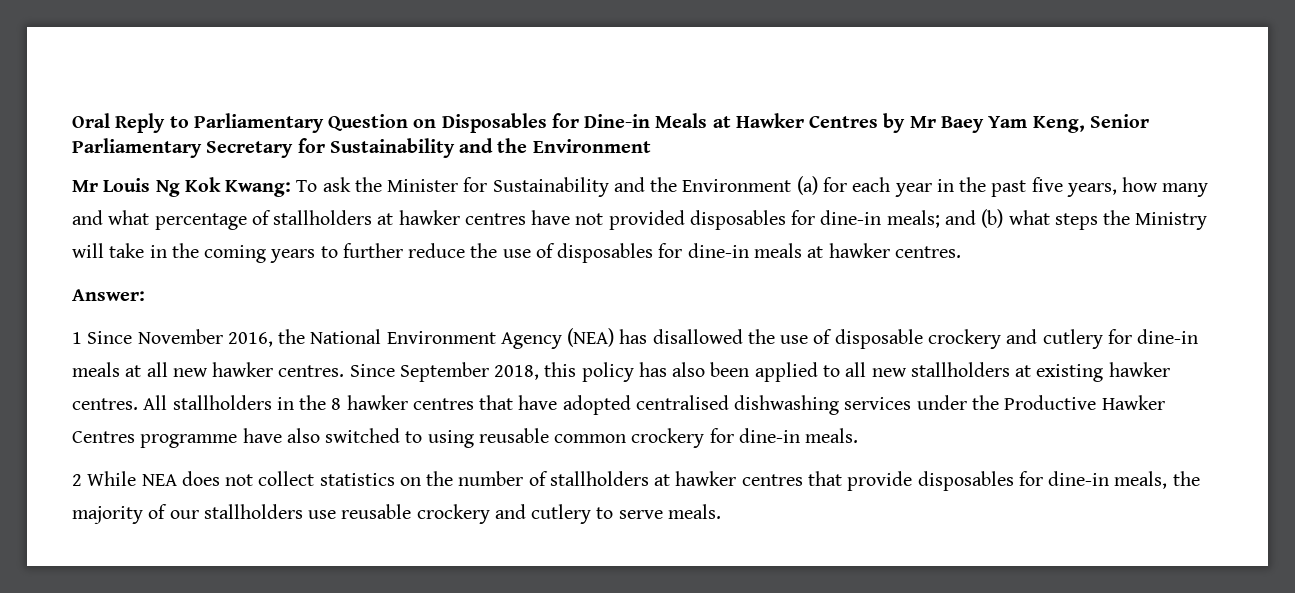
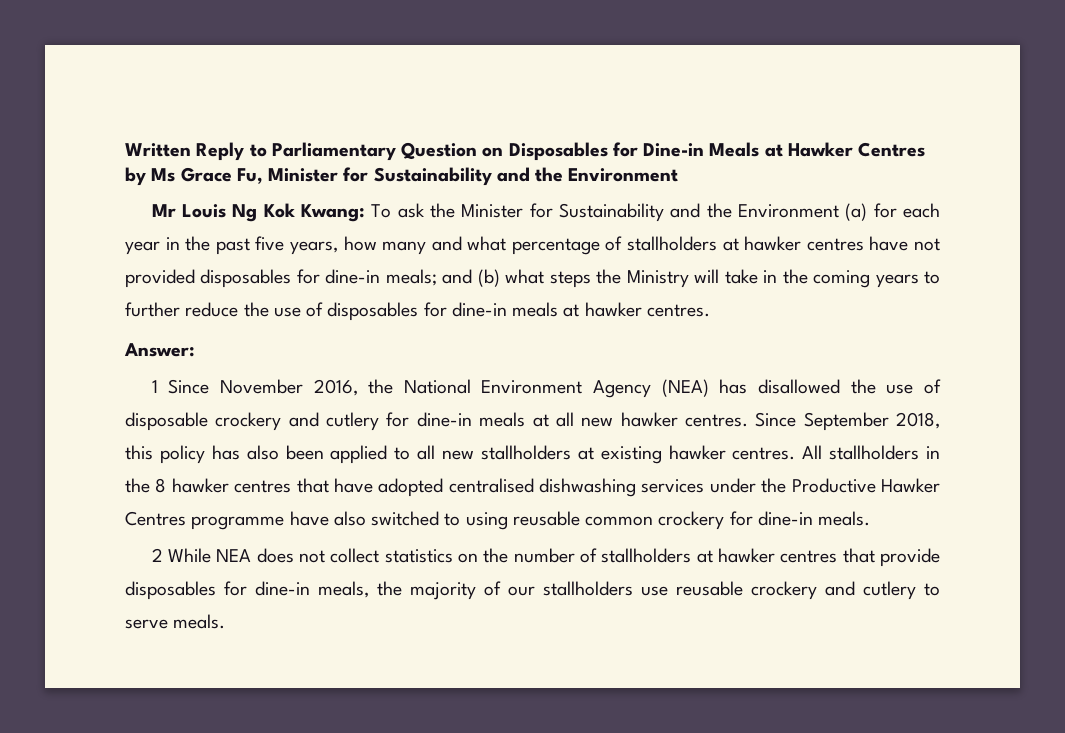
[72,113,110,128] Oral -> [125,143,191,157] Written
[909,114,1149,133] [72,138,294,158] Mr Baey Yam Keng, Senior Parliamentary Secretary -> [151,167,339,184] Ms Grace Fu, Minister

